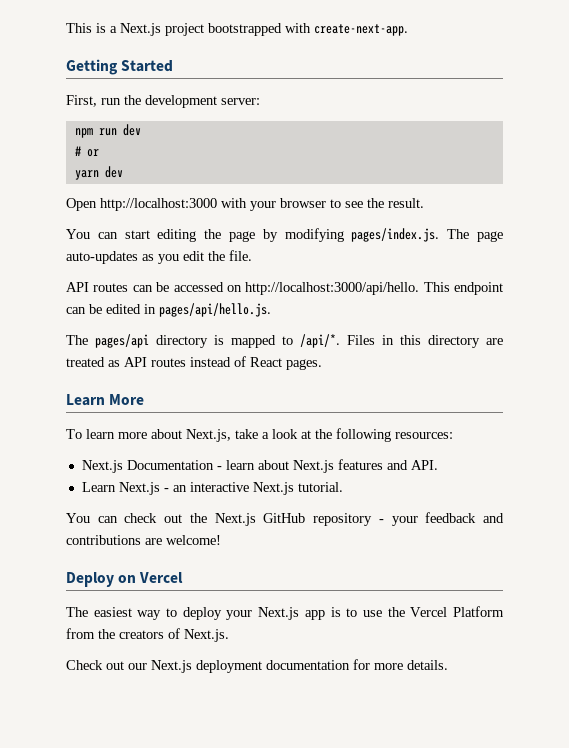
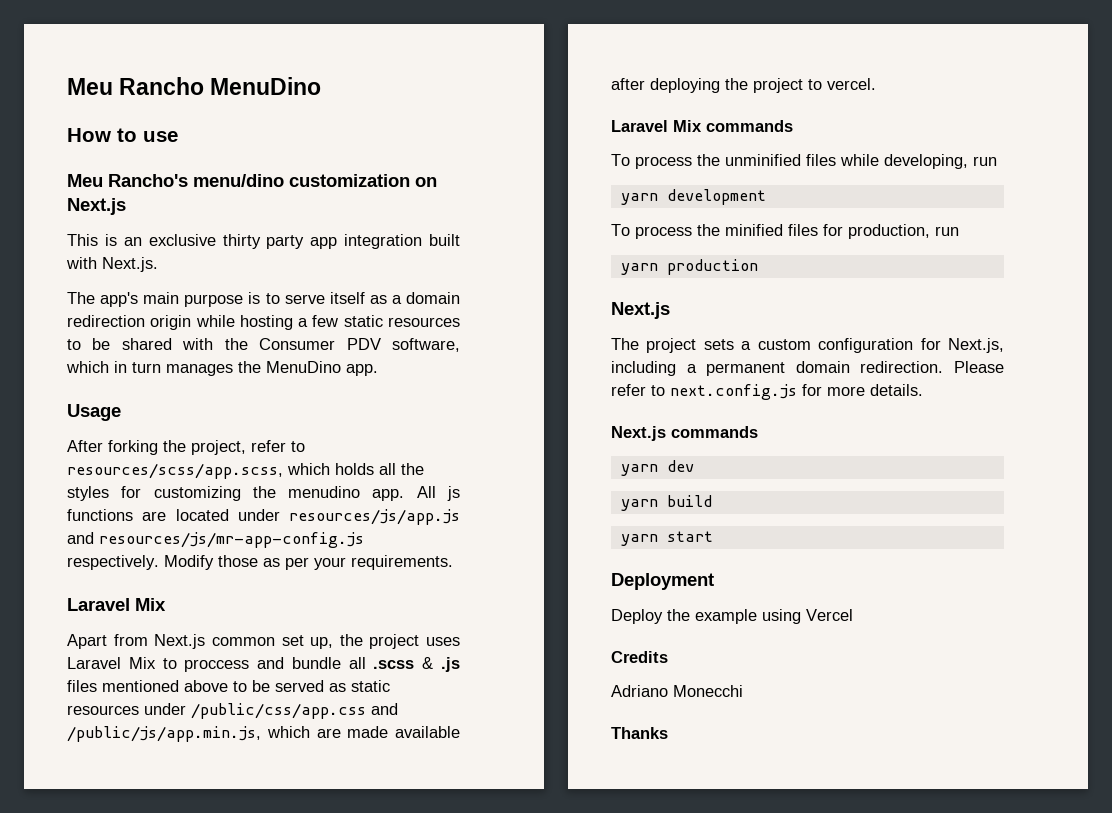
[66,23,408,36] [66,59,174,75] [66,95,260,108] [74,124,141,138] [74,146,99,157] [74,166,123,180] [66,198,424,211] [66,228,504,242] [66,250,252,264] [66,282,503,295] [66,303,271,317] [66,334,503,348] [66,356,322,370] [66,394,145,406] [66,428,453,442] [81,459,438,473] [81,482,343,495] [66,512,505,526] [66,535,221,545] [66,572,184,587] [66,606,504,620] [66,628,229,642] [66,659,448,673] This is a Next.js project bootstrapped with create-next-app. // Getting Started // First, run the development server: // npm run dev // # or // yarn dev // Open http://localhost:3000 with your browser to see the result. // You can start editing the page by modifying pages/index.js. The page auto-updates as you edit the file. // API routes can be accessed on http://localhost:3000/api/hello. This endpoint can be edited in pages/api/hello.js. // The pages/api directory is mapped to /api/*. Files in this directory are treated as API routes instead of React pages. // Learn More // To learn more about Next.js, take a look at the following resources: // Next.js Documentation - learn about Next.js features and API. // Learn Next.js - an interactive Next.js tutorial. // You can check out the Next.js GitHub repository - your feedback and contributions are welcome! // Deploy on Vercel // The easiest way to deploy your Next.js app is to use the Vercel Platform from the creators of Next.js. // Check out our Next.js deployment documentation for more details. -> [67,77,322,95] [67,128,178,142] [67,174,437,187] [67,198,126,215] [67,234,460,249] [66,257,158,272] [67,292,461,307] [67,315,460,330] [67,338,460,352] [66,361,378,376] [67,404,121,421] [67,440,305,455] [67,463,424,479] [67,486,460,501] [67,509,460,525] [67,532,364,548] [67,555,453,570] [67,598,166,611] [67,634,460,649] [67,657,460,672] [67,680,390,692] [67,703,398,719] [67,726,460,742] [611,78,876,93] [611,120,793,132] [611,154,997,169] [620,189,766,205] [611,224,959,239] [620,259,758,275] [611,302,670,319] [611,338,1004,353] [611,361,1004,376] [611,384,923,400] [611,426,758,441] [620,460,694,476] [620,495,712,511] [620,531,713,546] [611,573,714,590] [611,609,853,624] [611,651,668,663] [611,685,743,697] [611,727,668,739] Meu Rancho MenuDino // How to use // Meu Rancho's menu/dino customization on Next.js // This is an exclusive thirty party app integration built with Next.js. // The app's main purpose is to serve itself as a domain redirection origin while hosting a few static resources to be shared with the Consumer PDV software, which in turn manages the MenuDino app. // Usage // After forking the project, refer to resources/scss/app.scss, which holds all the styles for customizing the menudino app. All js functions are located under resources/js/app.js and resources/js/mr-app-config.js respectively. Modify those as per your requirements. // Laravel Mix // Apart from Next.js common set up, the project uses Laravel Mix to proccess and bundle all .scss & .js files mentioned above to be served as static resources under /public/css/app.css and /public/js/app.min.js, which are made available after deploying the project to vercel. // Laravel Mix commands // To process the unminified files while developing, run // yarn development // To process the minified files for production, run // yarn production // Next.js // The project sets a custom configuration for Next.js, including a permanent domain redirection. Please refer to next.config.js for more details. // Next.js commands // yarn dev // yarn build // yarn start // Deployment // Deploy the example using Vercel // Credits // Adriano Monecchi // Thanks

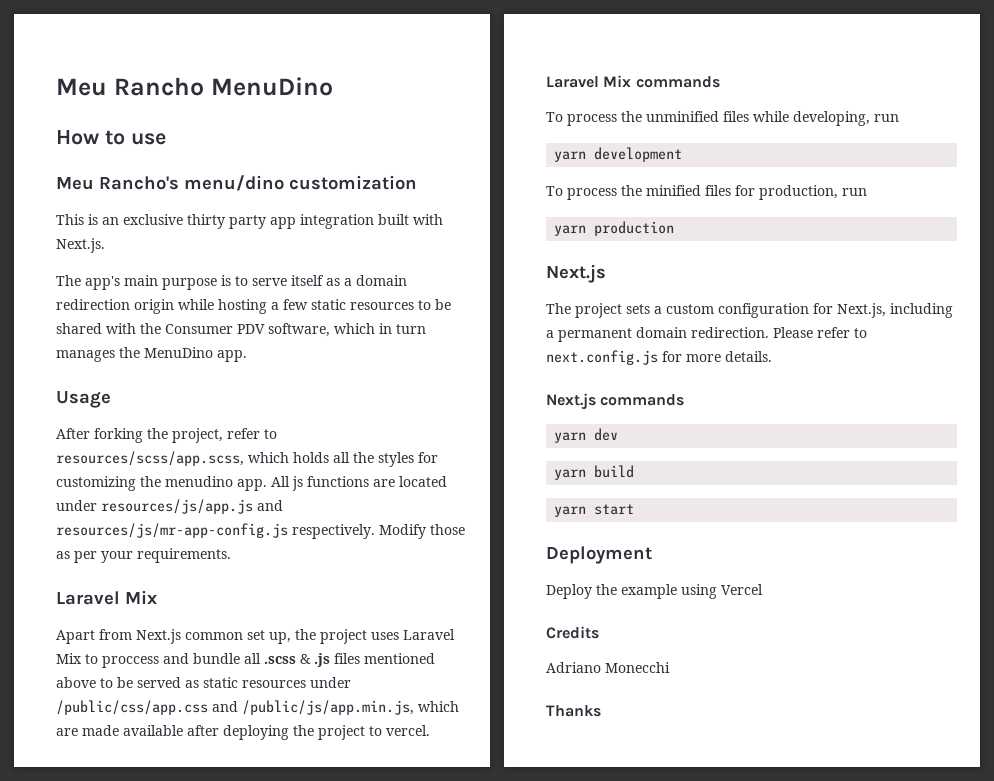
[415,177,437,187] [67,198,126,215] on Next.js -> (417, 182) none

